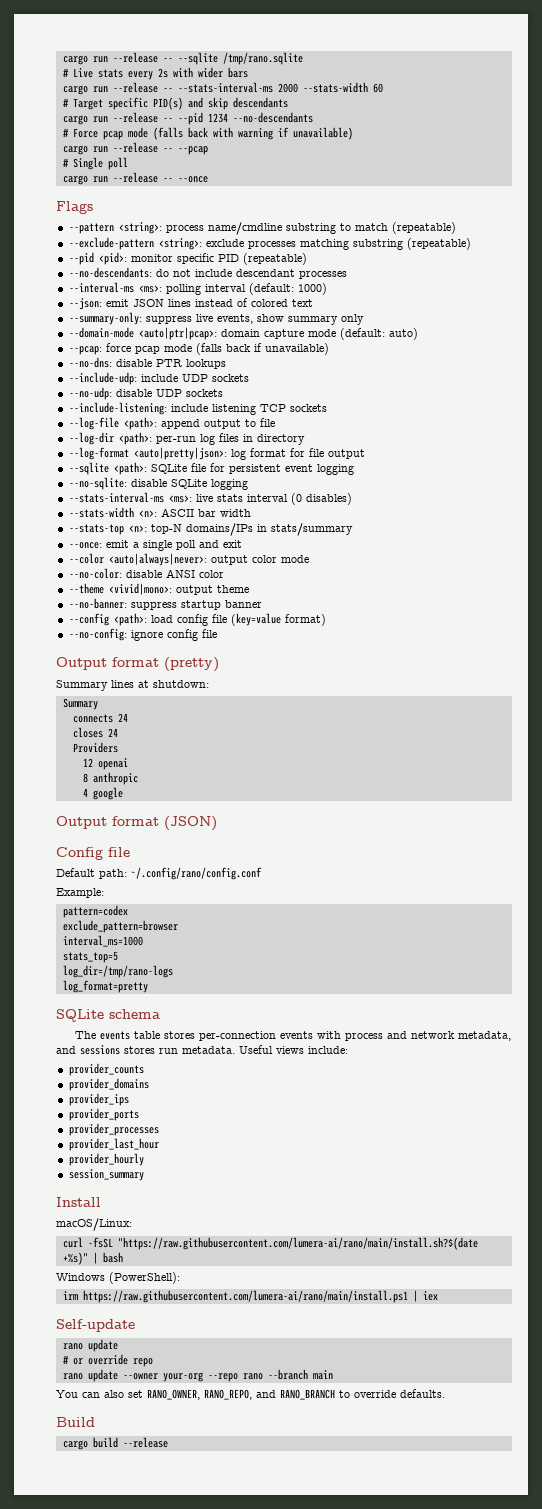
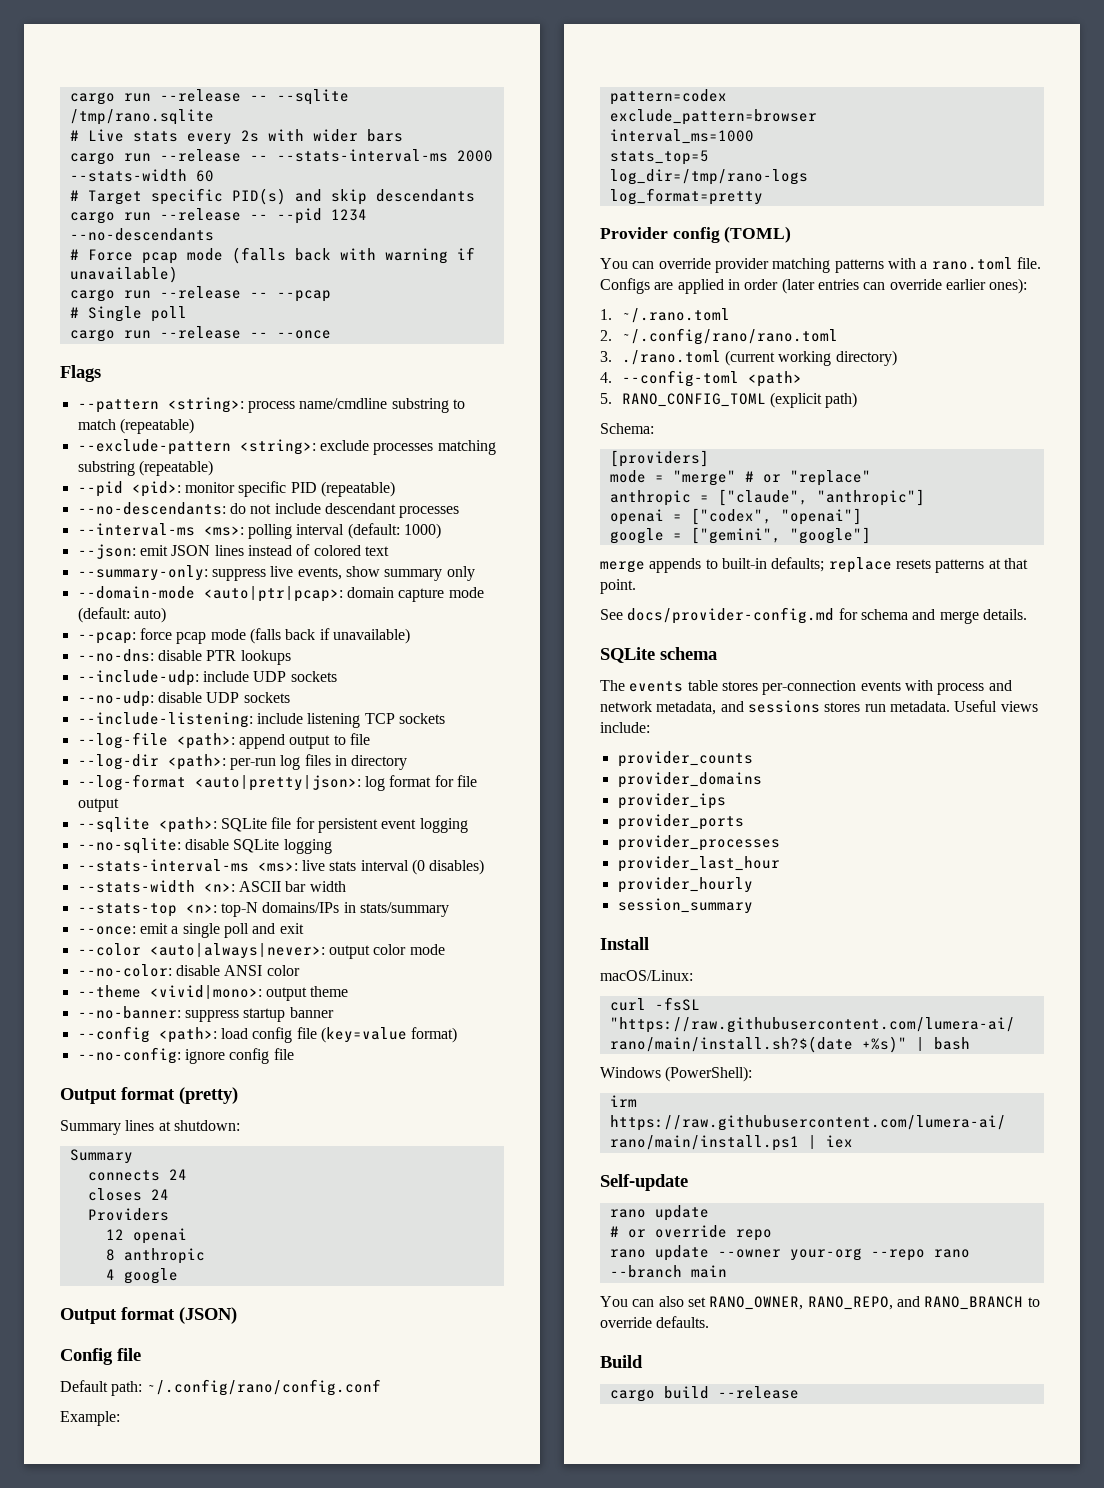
(148, 986) none -> [600,226,792,243] [600,257,1041,273] [600,278,1028,294] [600,308,730,323] [600,328,838,345] [600,350,897,366] [600,370,802,387] [600,392,858,408] [600,423,654,434] [609,450,709,467] [609,470,871,486] [609,489,925,506] [609,508,862,525] [609,527,871,544] [600,557,1028,573] [600,579,636,594] [600,607,1027,624] // Provider config (TOML) // You can override provider matching patterns with a rano.toml file. Configs are applied in order (later entries can override earlier ones): // 1. ~/.rano.toml // 2. ~/.config/rano/rano.toml // 3. ./rano.toml (current working directory) // 4. --config-toml <path> // 5. RANO_CONFIG_TOML (explicit path) // Schema: // [providers] // mode = "merge" # or "replace" // anthropic = ["claude", "anthropic"] // openai = ["codex", "openai"] // google = ["gemini", "google"] // merge appends to built-in defaults; replace resets patterns at that point. // See docs/provider-config.md for schema and merge details.

